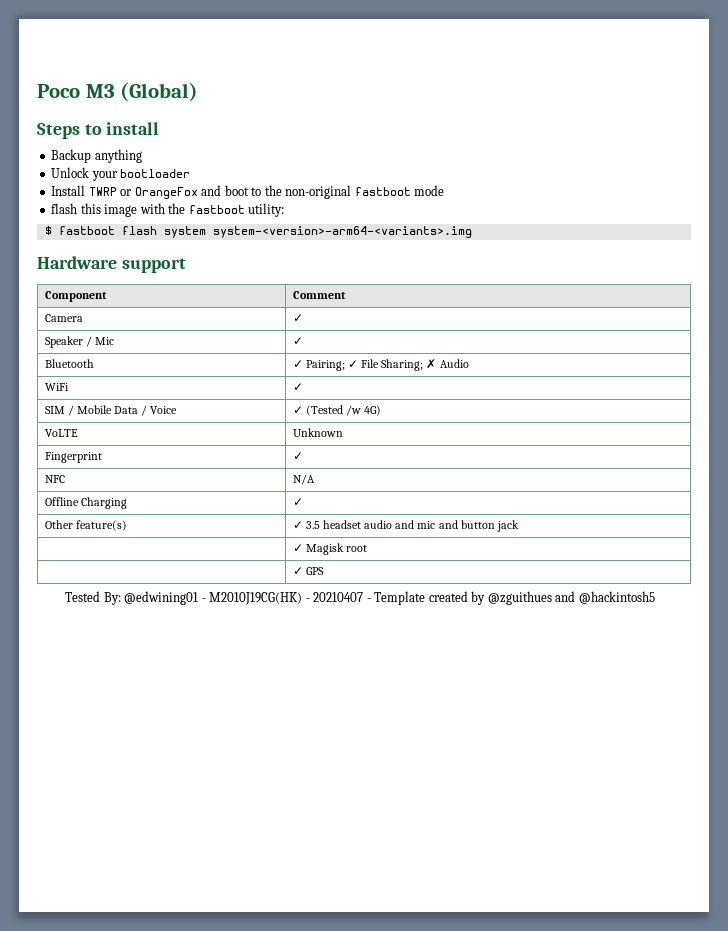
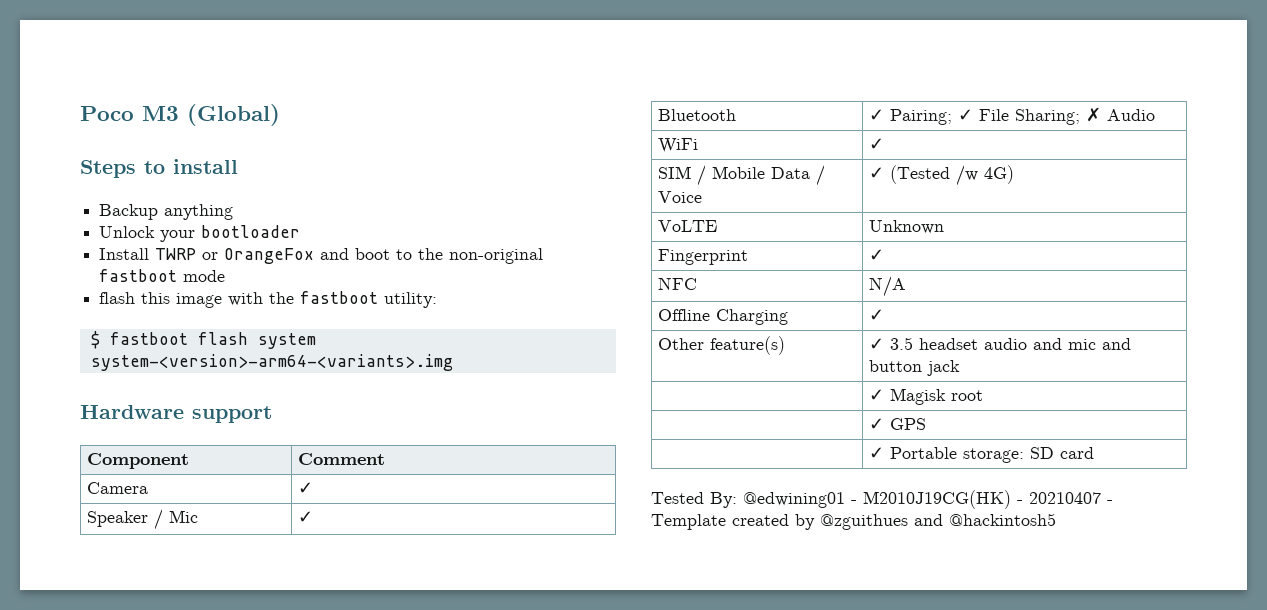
(325, 571) none -> [869,447,1095,463] // | ✓ Portable storage: SD card

